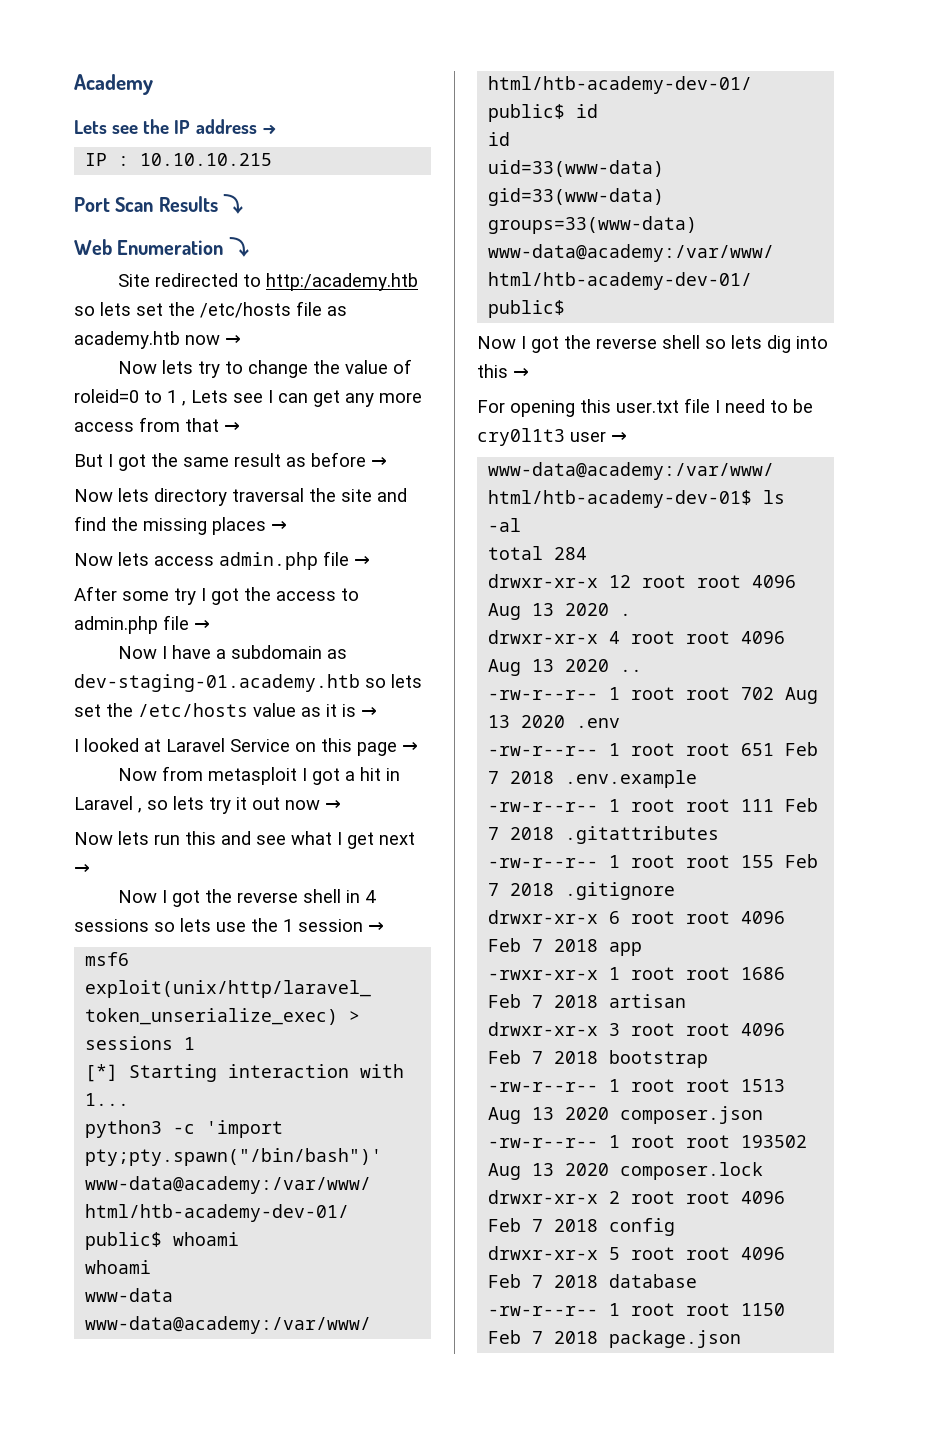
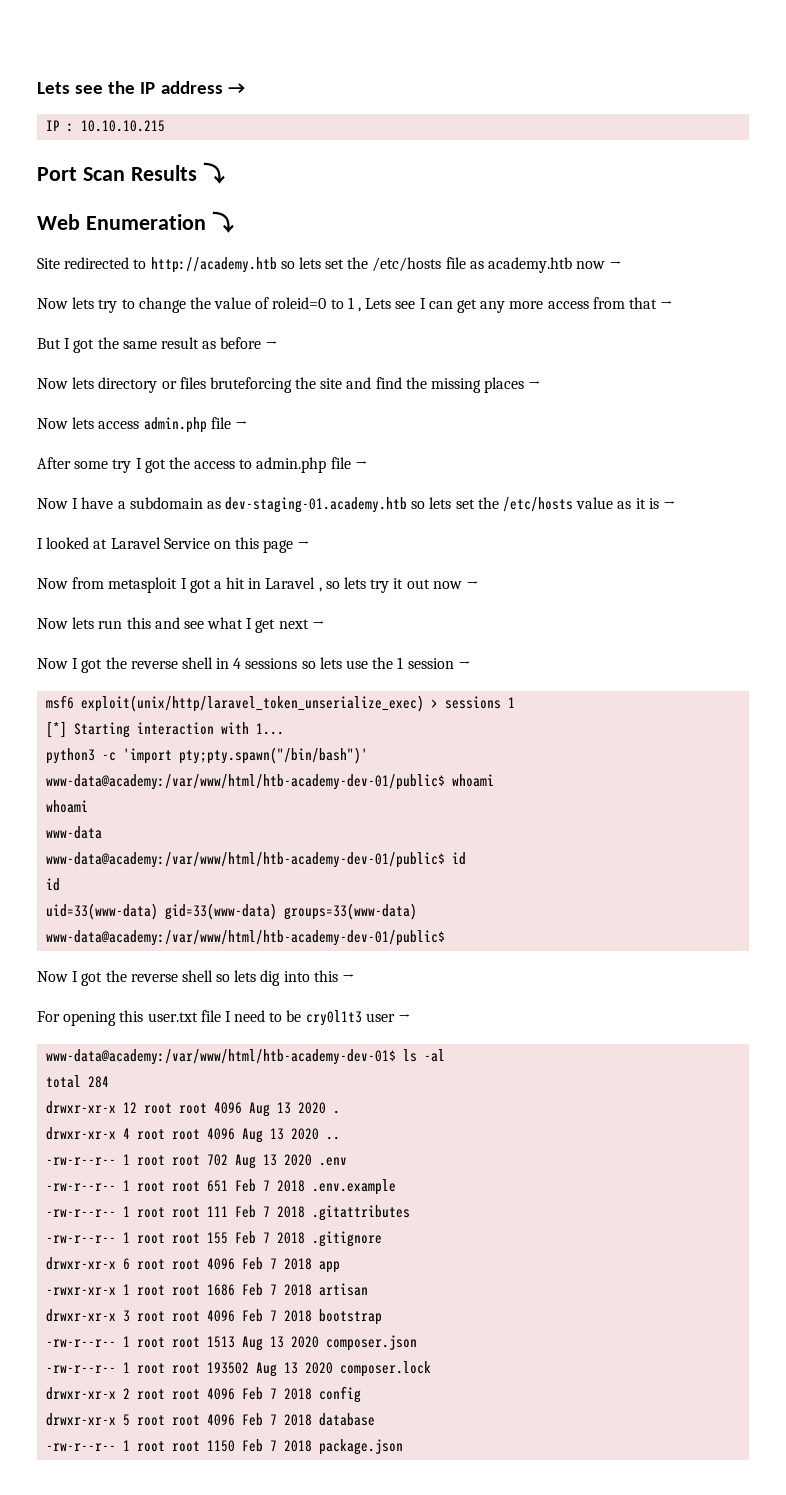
[74,74,153,95] Academy // -> (37, 88) none
[266,273,419,291] http:/academy.htb -> [150,257,277,273] http://academy.htb
[232,488,304,502] traversal -> [161,377,292,393] or files bruteforcing

